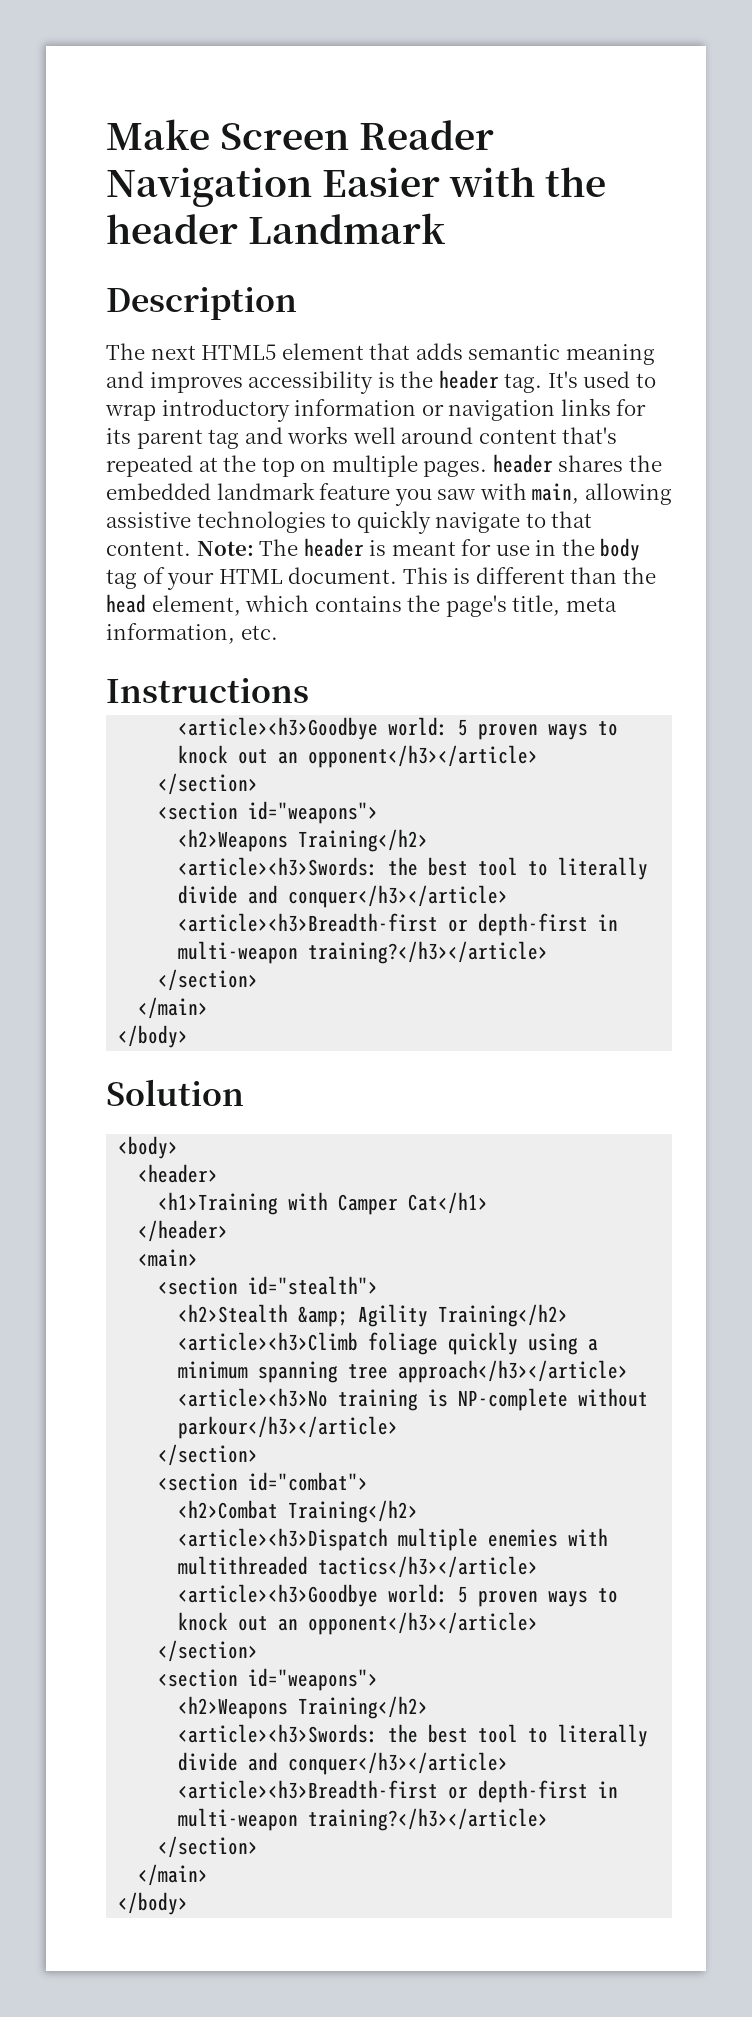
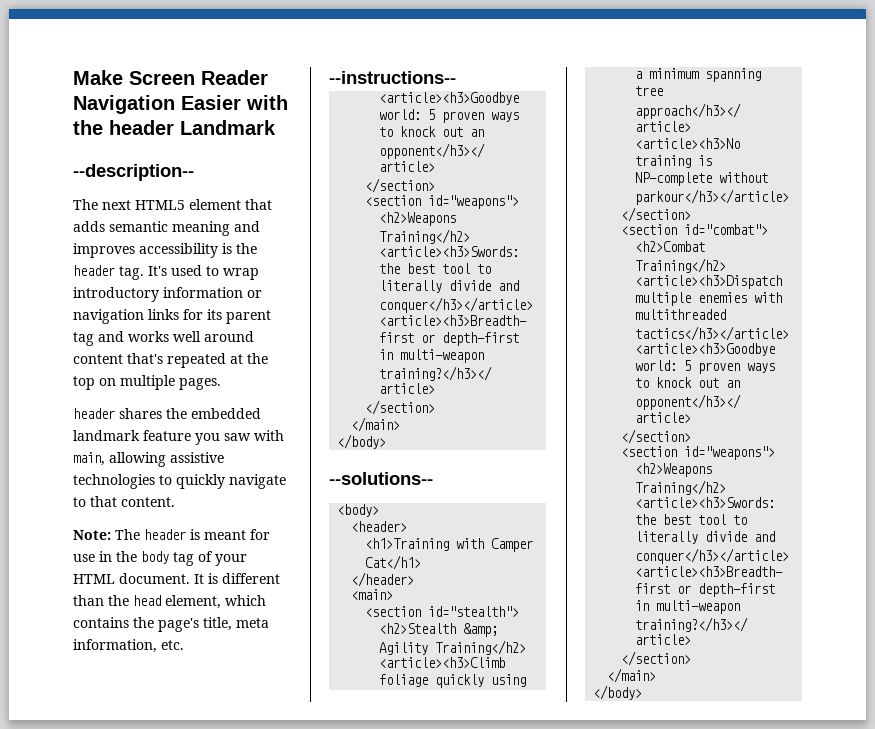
[106,287,297,320] Description -> [73,164,194,181] --description--
(488, 469) none -> (221, 384) //
(191, 548) none -> (175, 502) //
[402,567,448,584] This -> [194,574,204,584] It
[106,678,309,703] Instructions -> [329,71,456,84] --instructions--
[106,1079,244,1106] Solution -> [329,472,433,485] --solutions--

